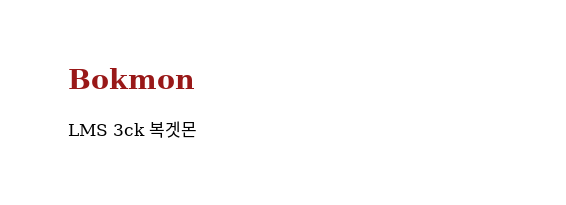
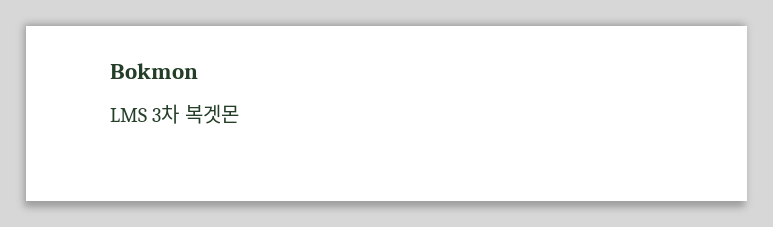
[113,123,145,136] 3ck -> [152,104,180,124] 3차

